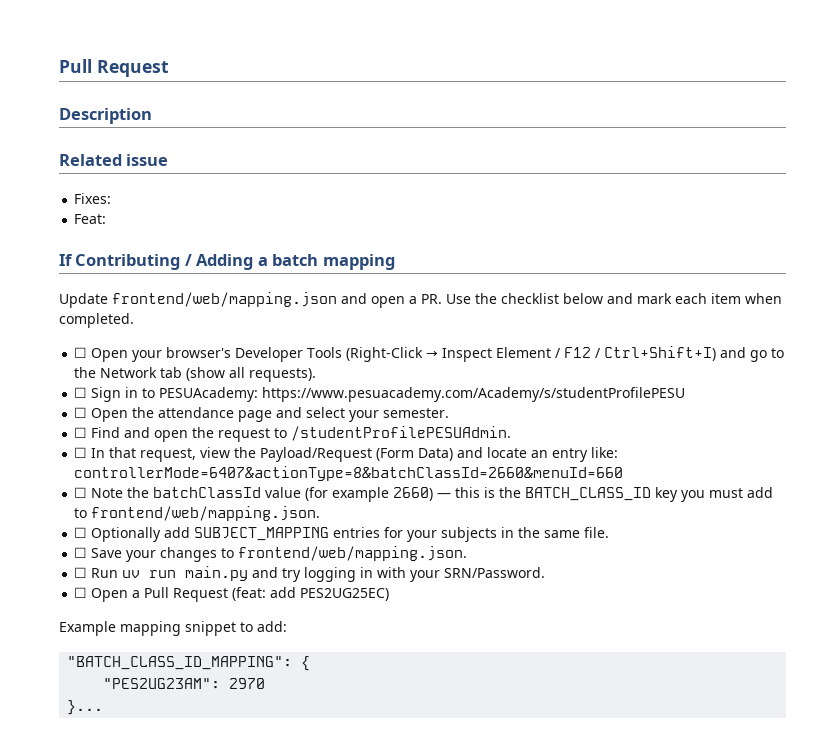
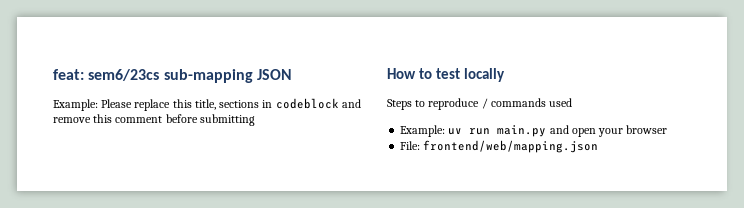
[59,59,169,77] [59,108,152,124] [59,154,169,166] [74,193,112,204] [74,214,107,224] [59,254,395,270] [59,292,782,308] [59,313,134,328] [74,346,785,362] [74,367,317,382] [74,387,686,402] [74,407,450,422] [74,426,512,442] [74,447,619,462] [74,466,624,481] [74,487,774,502] [74,506,321,521] [74,527,610,542] [74,546,468,562] [74,566,546,582] [74,587,390,602] [59,621,287,636] [67,656,311,671] [103,678,266,689] [67,700,104,715] Pull Request // Description // Related issue // Fixes: // Feat: // If Contributing / Adding a batch mapping // Update frontend/web/mapping.json and open a PR. Use the checklist below and mark each item when completed. // ☐ Open your browser's Developer Tools (Right-Click → Inspect Element / F12 / Ctrl+Shift+I) and go to the Network tab (show all requests). // ☐ Sign in to PESUAcademy: https://www.pesuacademy.com/Academy/s/studentProfilePESU // ☐ Open the attendance page and select your semester. // ☐ Find and open the request to /studentProfilePESUAdmin. // ☐ In that request, view the Payload/Request (Form Data) and locate an entry like: controllerMode=6407&actionType=8&batchClassId=2660&menuId=660 // ☐ Note the batchClassId value (for example 2660) — this is the BATCH_CLASS_ID key you must add to frontend/web/mapping.json. // ☐ Optionally add SUBJECT_MAPPING entries for your subjects in the same file. // ☐ Save your changes to frontend/web/mapping.json. // ☐ Run uv run main.py and try logging in with your SRN/Password. // ☐ Open a Pull Request (feat: add PES2UG25EC) // Example mapping snippet to add: // "BATCH_CLASS_ID_MAPPING": { // "PES2UG23AM": 2970 // }... -> [53,69,292,83] [53,98,361,111] [53,114,255,126] [387,68,505,82] [387,98,573,110] [400,125,668,137] [400,140,599,153] feat: sem6/23cs sub-mapping JSON // Example: Please replace this title, sections in codeblock and remove this comment before submitting // How to test locally // Steps to reproduce / commands used // Example: uv run main.py and open your browser // File: frontend/web/mapping.json

